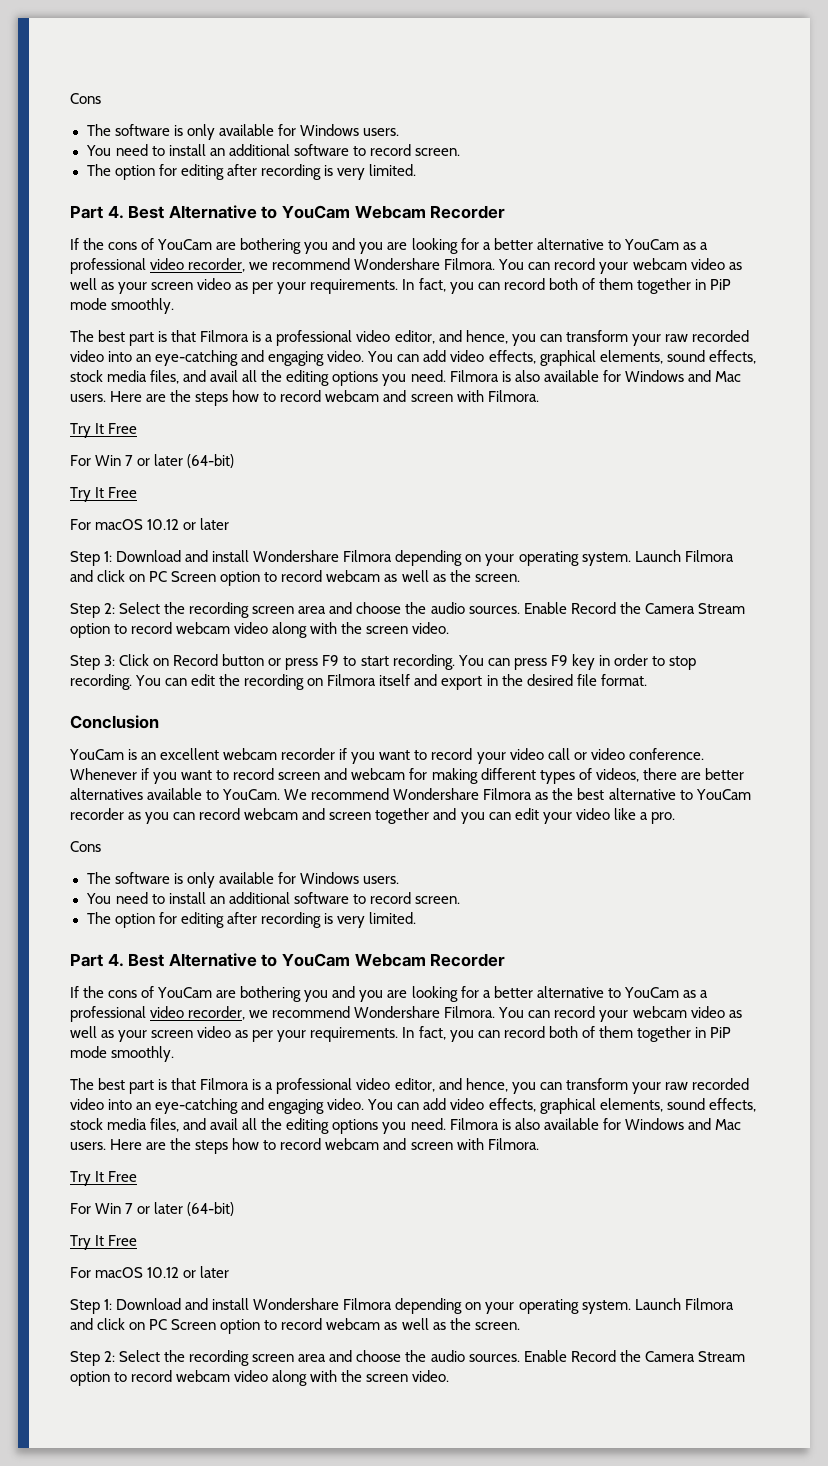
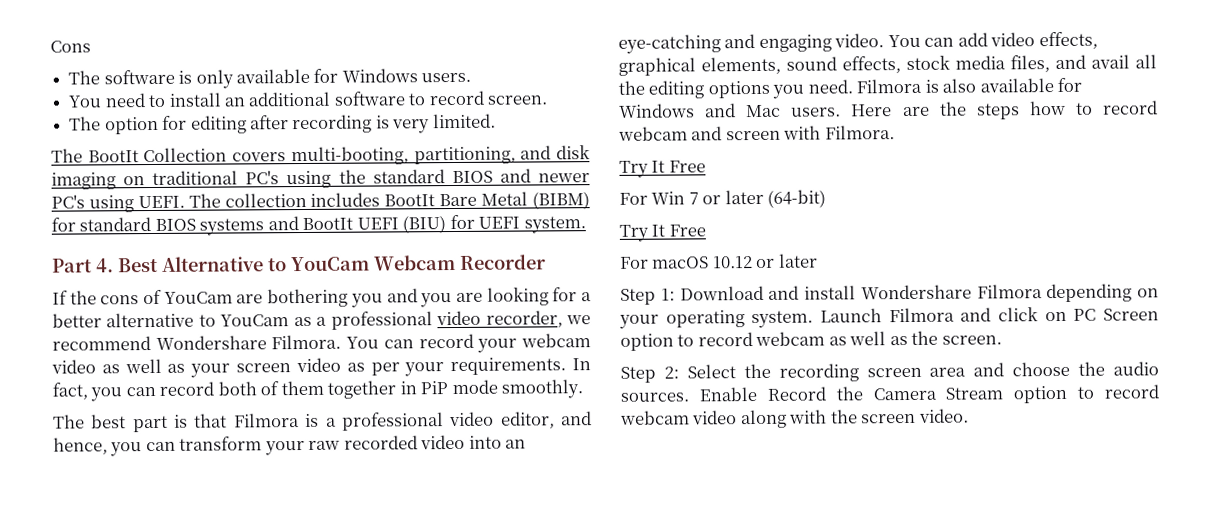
(416, 170) none -> [51,145,590,166] [51,168,590,190] [51,191,591,213] [51,214,586,236] // The BootIt Collection covers multi-booting, partitioning, and disk imaging on traditional PC's using the standard BIOS and newer PC's using UEFI. The collection includes BootIt Bare Metal (BIBM) for standard BIOS systems and BootIt UEFI (BIU) for UEFI system.
[70,654,696,670] [70,674,647,690] [70,715,159,729] [69,748,704,764] [70,768,744,784] [70,788,751,800] [70,808,675,824] [70,841,101,852] [86,872,399,888] [85,892,460,904] [86,912,416,928] [70,953,506,967] [70,986,708,1002] [70,1006,742,1022] [70,1026,731,1042] [70,1046,175,1062] [70,1078,749,1094] [70,1098,756,1114] [70,1118,741,1134] [70,1138,539,1154] [70,1171,138,1186] [70,1202,235,1216] [70,1235,138,1250] [70,1266,230,1278] [70,1298,734,1314] [70,1318,520,1334] [70,1350,745,1366] [70,1370,450,1386] // Step 3: Click on Record button or press F9 to start recording. You can press F9 key in order to stop recording. You can edit the recording on Filmora itself and export in the desired file format. // Conclusion // YouCam is an excellent webcam recorder if you want to record your video call or video conference. Whenever if you want to record screen and webcam for making different types of videos, there are better alternatives available to YouCam. We recommend Wondershare Filmora as the best alternative to YouCam recorder as you can record webcam and screen together and you can edit your video like a pro. // Cons // The software is only available for Windows users. // You need to install an additional software to record screen. // The option for editing after recording is very limited. // Part 4. Best Alternative to YouCam Webcam Recorder // If the cons of YouCam are bothering you and you are looking for a better alternative to YouCam as a professional video recorder, we recommend Wondershare Filmora. You can record your webcam video as well as your screen video as per your requirements. In fact, you can record both of them together in PiP mode smoothly. // The best part is that Filmora is a professional video editor, and hence, you can transform your raw recorded video into an eye-catching and engaging video. You can add video effects, graphical elements, sound effects, stock media files, and avail all the editing options you need. Filmora is also available for Windows and Mac users. Here are the steps how to record webcam and screen with Filmora. // Try It Free // For Win 7 or later (64-bit) // Try It Free // For macOS 10.12 or later // Step 1: Download and install Wondershare Filmora depending on your operating system. Launch Filmora and click on PC Screen option to record webcam as well as the screen. // Step 2: Select the recording screen area and choose the audio sources. Enable Record the Camera Stream option to record webcam video along with the screen video. -> (969, 415) none

